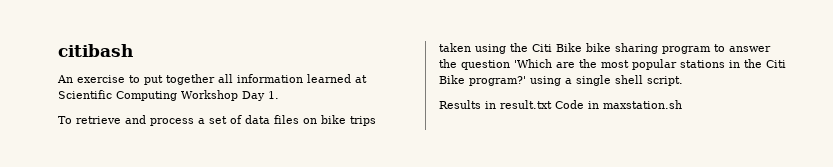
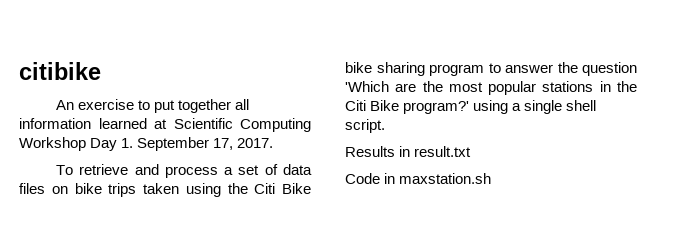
[58,44,133,57] citibash -> [19,62,101,80] citibike
(279, 95) none -> [137,137,274,151] September 17, 2017.
(552, 104) none -> (472, 151) //

